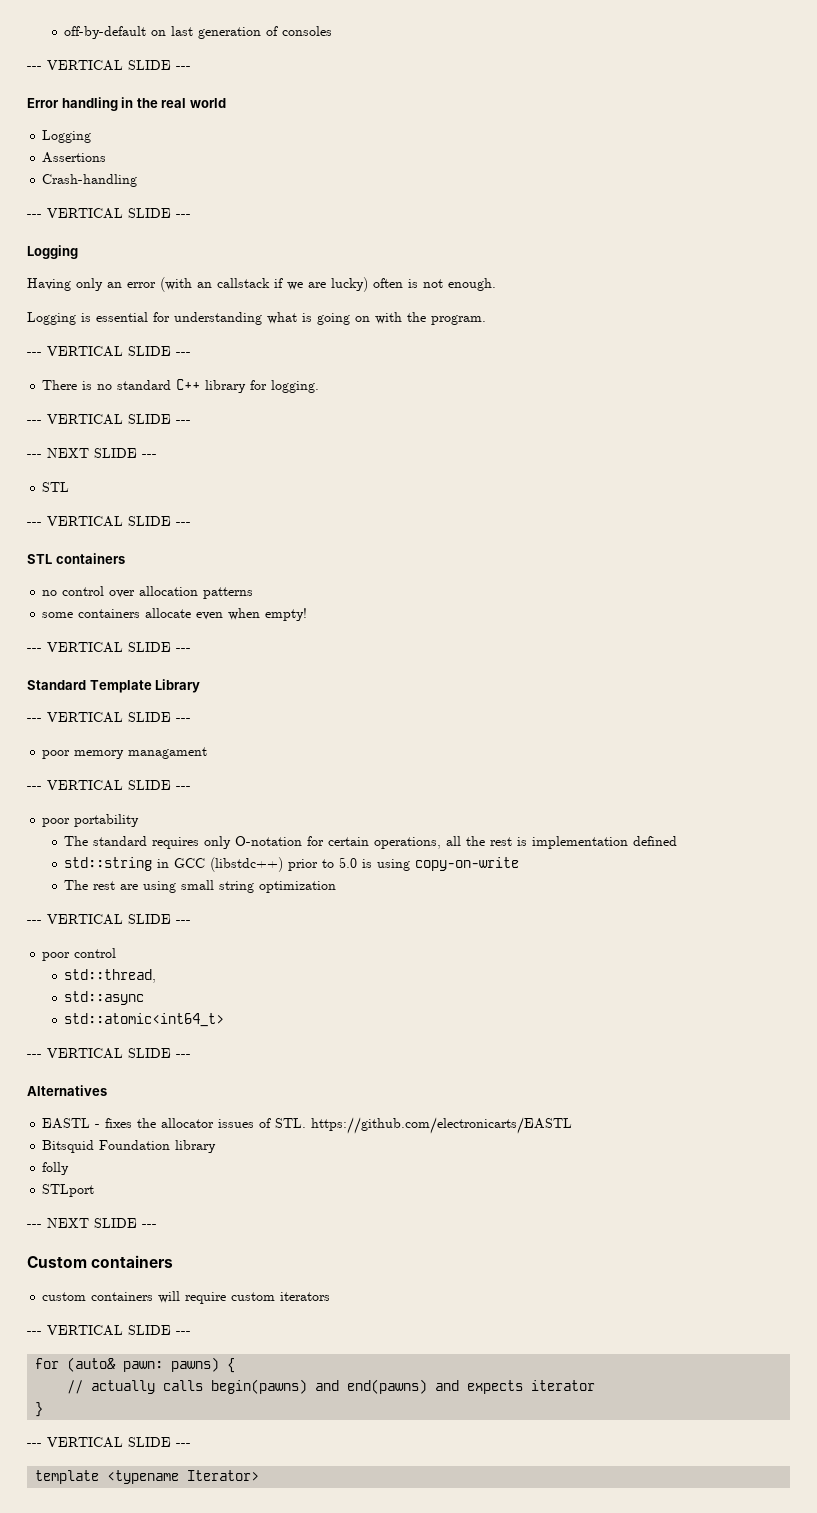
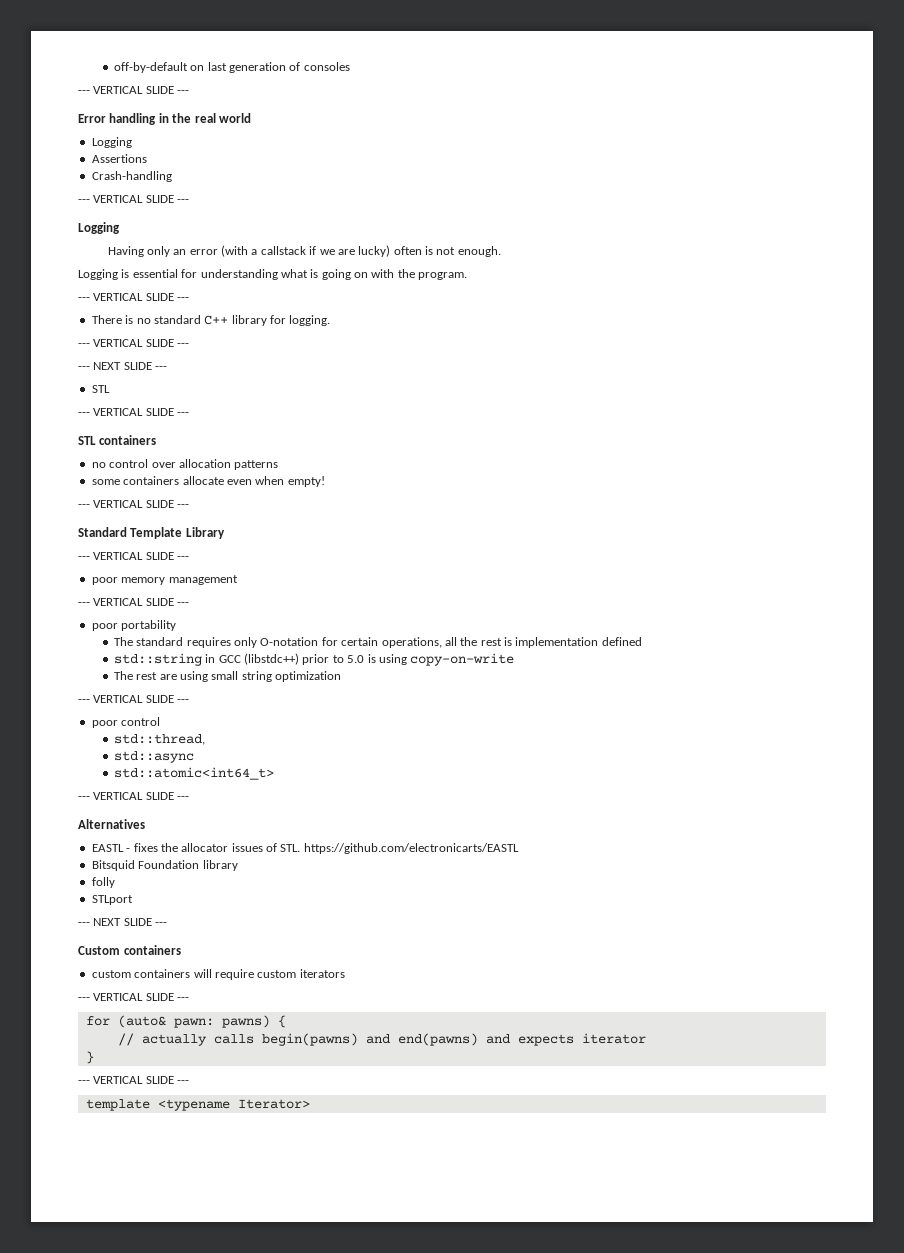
[197,282,212,288] an -> [251,249,258,255] a
[128,747,208,759] managament -> [168,575,238,585] management

